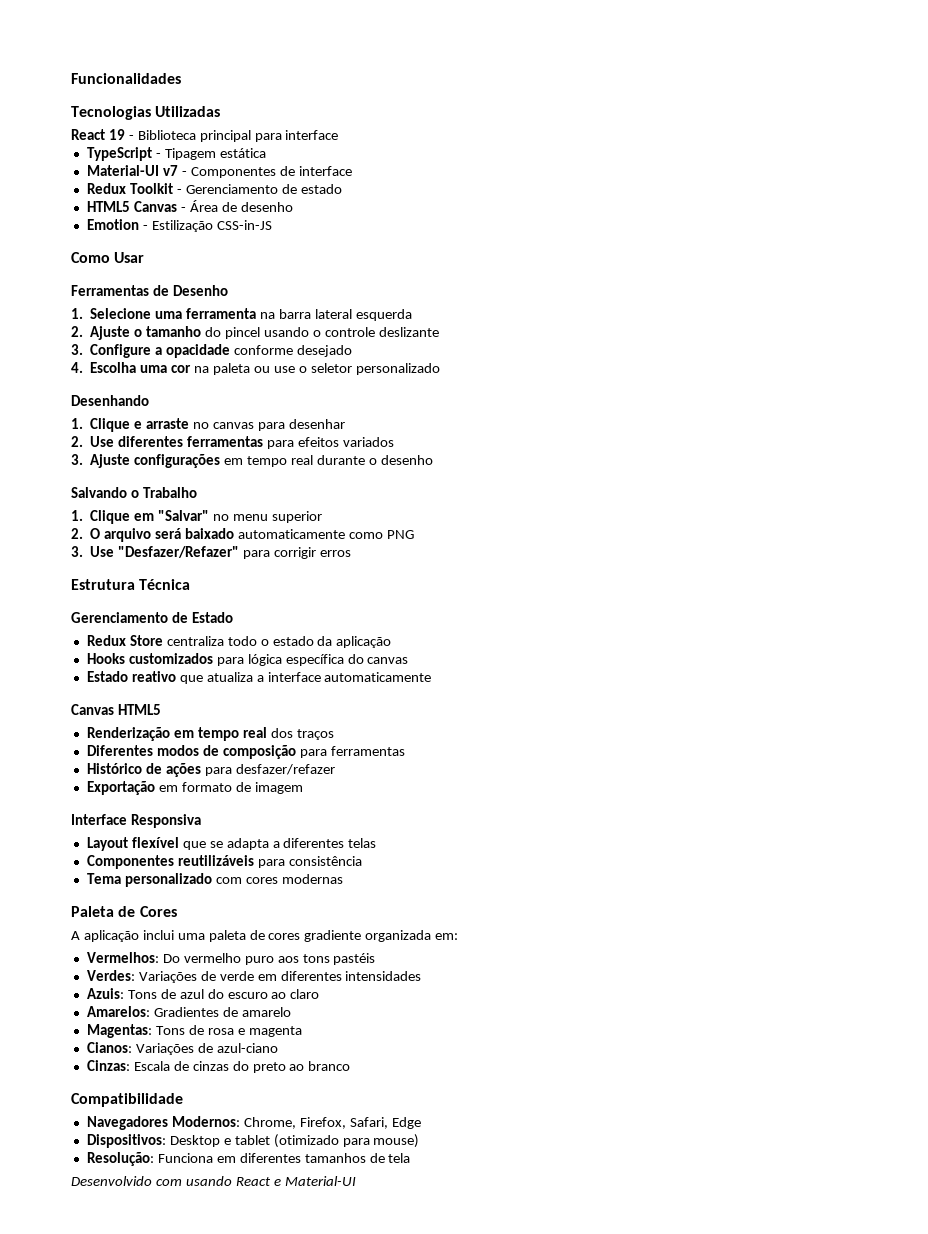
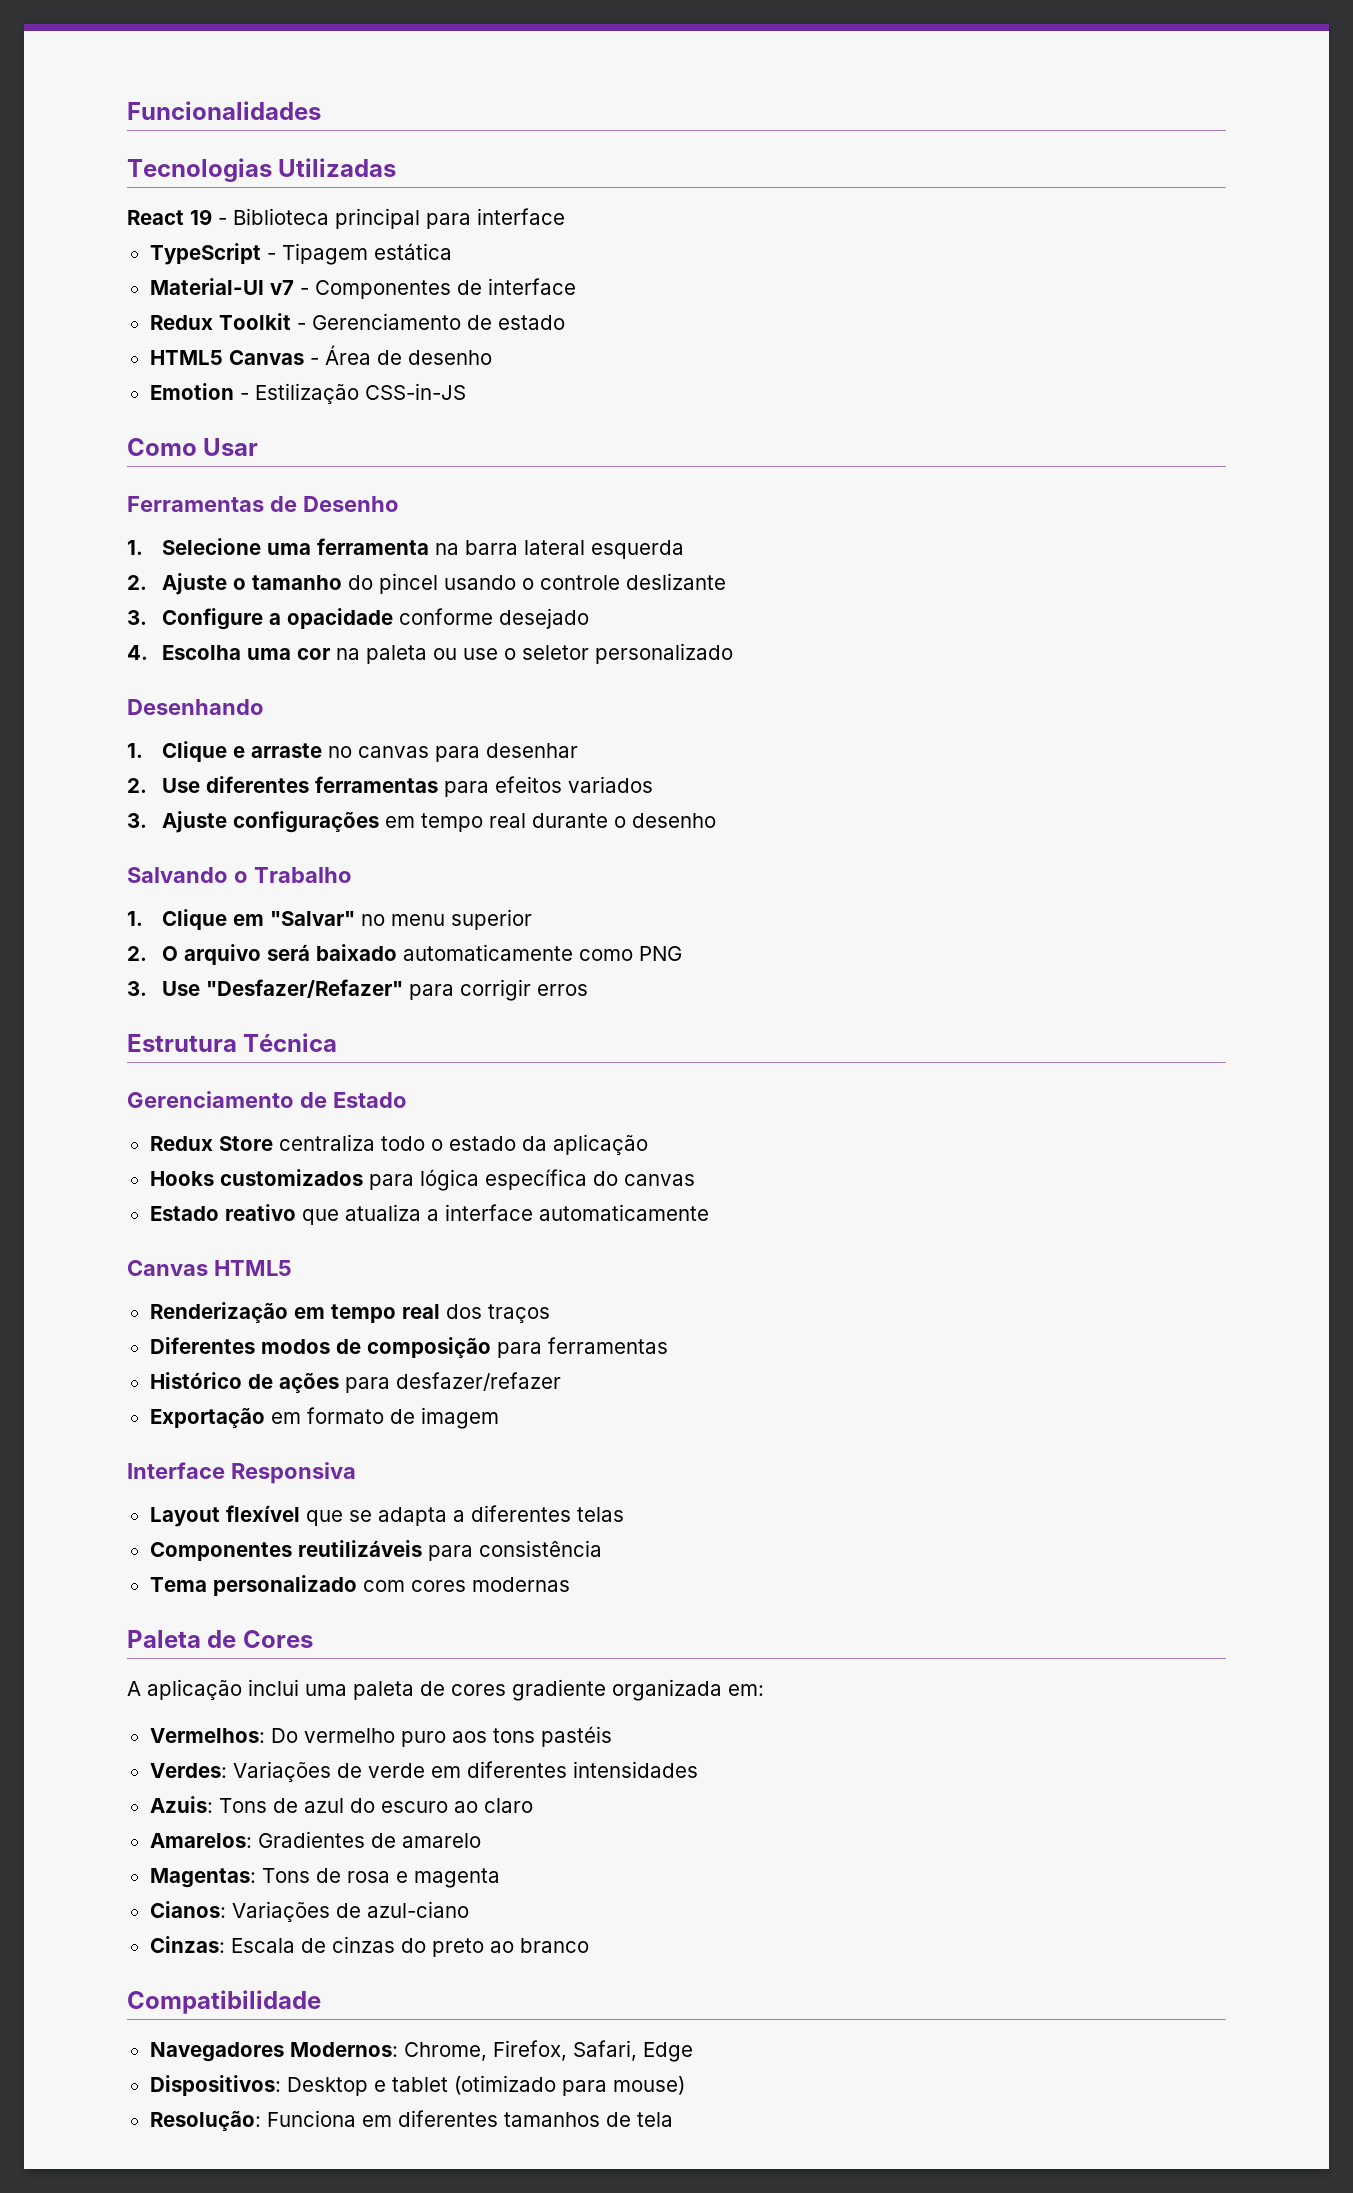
[71,1176,356,1186] // Desenvolvido com usando React e Material-UI -> (673, 2119) none

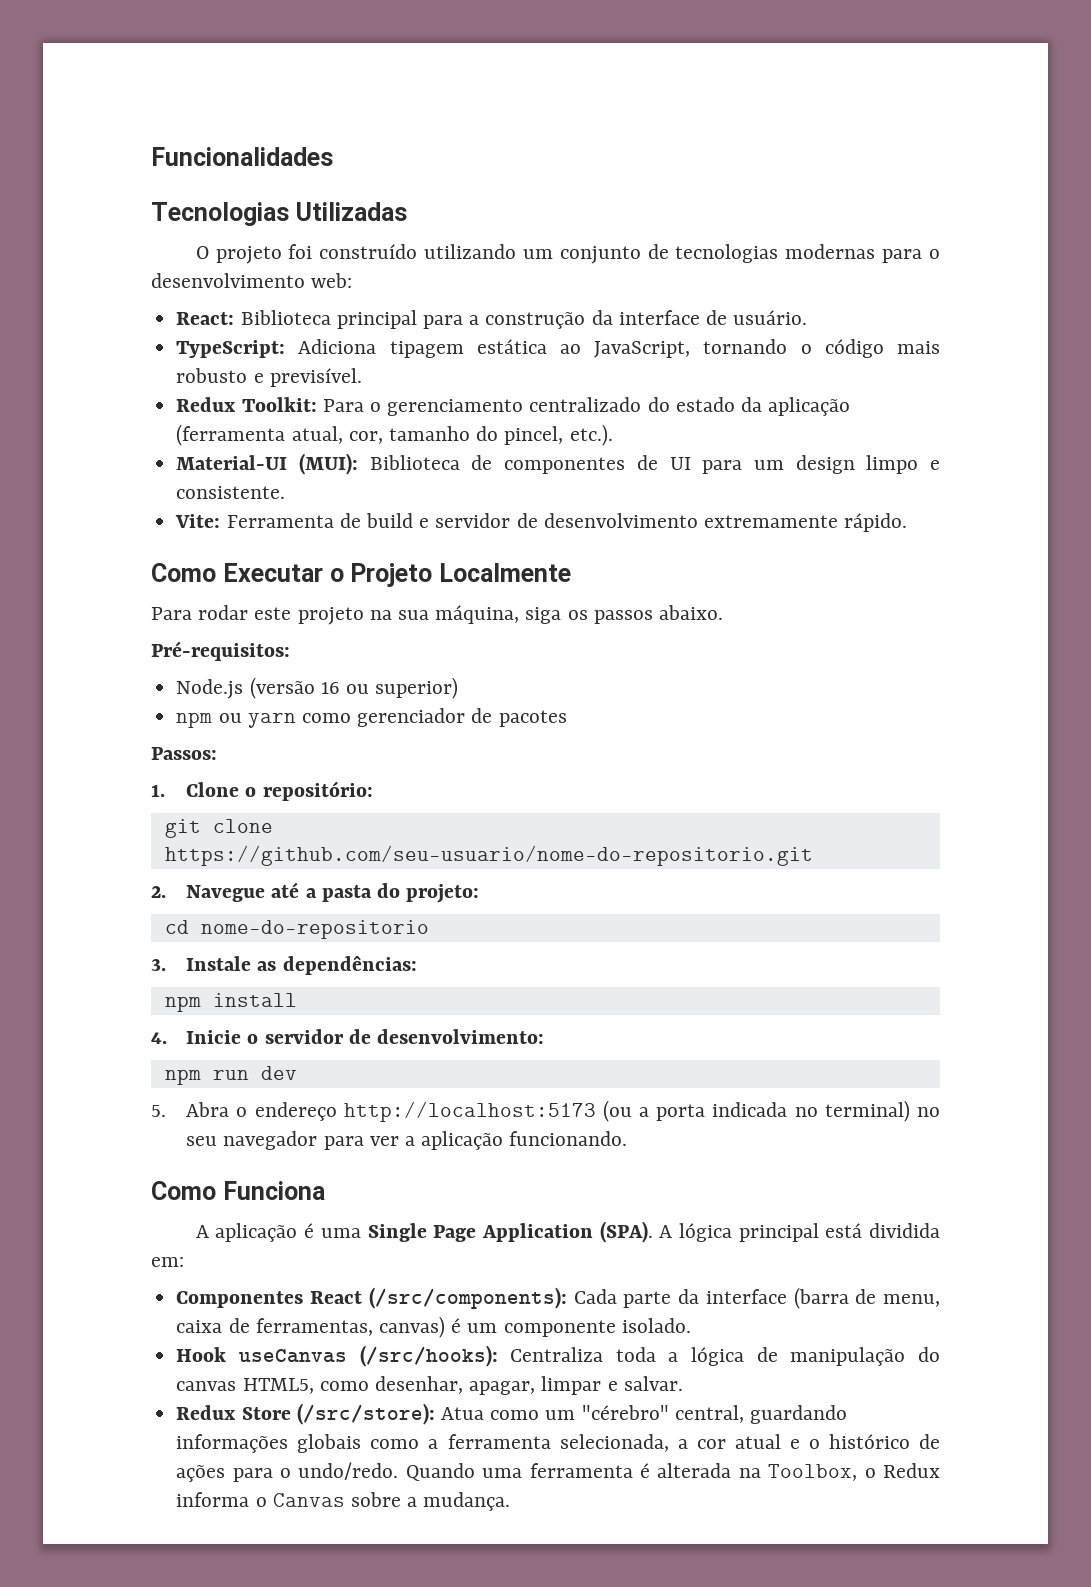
[127,208,565,229] [149,243,452,265] [149,278,576,299] [149,313,565,330] [149,345,492,365] [149,383,466,404] [127,438,259,456] [127,496,399,512] [127,538,684,559] [127,573,726,595] [127,608,589,630] [127,643,733,664] [127,699,264,715] [127,741,578,762] [127,776,653,797] [127,811,716,833] [127,867,352,883] [127,909,532,930] [127,944,682,965] [127,979,588,1001] [127,1033,338,1052] [127,1091,407,1108] [149,1134,648,1155] [149,1169,695,1191] [149,1204,709,1225] [127,1260,292,1276] [149,1302,550,1323] [149,1337,668,1358] [149,1372,561,1393] [149,1407,499,1429] [127,1462,356,1484] [149,1505,624,1527] [149,1540,602,1561] [149,1575,570,1596] [127,1630,313,1648] [127,1679,764,1701] [149,1726,612,1747] [149,1761,698,1782] [149,1796,533,1813] [149,1831,481,1848] [149,1868,500,1888] [149,1901,469,1922] [149,1936,589,1957] [127,1990,321,2014] [149,2040,693,2062] [149,2075,685,2096] [149,2110,673,2131] React 19 - Biblioteca principal para interface // TypeScript - Tipagem estática // Material-UI v7 - Componentes de interface // Redux Toolkit - Gerenciamento de estado // HTML5 Canvas - Área de desenho // Emotion - Estilização CSS-in-JS // Como Usar // Ferramentas de Desenho // 1. Selecione uma ferramenta na barra lateral esquerda // 2. Ajuste o tamanho do pincel usando o controle deslizante // 3. Configure a opacidade conforme desejado // 4. Escolha uma cor na paleta ou use o seletor personalizado // Desenhando // 1. Clique e arraste no canvas para desenhar // 2. Use diferentes ferramentas para efeitos variados // 3. Ajuste configurações em tempo real durante o desenho // Salvando o Trabalho // 1. Clique em "Salvar" no menu superior // 2. O arquivo será baixado automaticamente como PNG // 3. Use "Desfazer/Refazer" para corrigir erros // Estrutura Técnica // Gerenciamento de Estado // Redux Store centraliza todo o estado da aplicação // Hooks customizados para lógica específica do canvas // Estado reativo que atualiza a interface automaticamente // Canvas HTML5 // Renderização em tempo real dos traços // Diferentes modos de composição para ferramentas // Histórico de ações para desfazer/refazer // Exportação em formato de imagem // Interface Responsiva // Layout flexível que se adapta a diferentes telas // Componentes reutilizáveis para consistência // Tema personalizado com cores modernas // Paleta de Cores // A aplicação inclui uma paleta de cores gradiente organizada em: // Vermelhos: Do vermelho puro aos tons pastéis // Verdes: Variações de verde em diferentes intensidades // Azuis: Tons de azul do escuro ao claro // Amarelos: Gradientes de amarelo // Magentas: Tons de rosa e magenta // Cianos: Variações de azul-ciano // Cinzas: Escala de cinzas do preto ao branco // Compatibilidade // Navegadores Modernos: Chrome, Firefox, Safari, Edge // Dispositivos: Desktop e tablet (otimizado para mouse) // Resolução: Funciona em diferentes tamanhos de tela -> [195,244,940,264] [151,273,353,288] [176,310,808,329] [176,339,940,358] [176,368,362,387] [176,397,851,416] [176,424,613,446] [176,453,941,475] [176,486,286,499] [175,513,908,532] [151,563,571,587] [151,605,724,625] [151,641,290,661] [176,677,459,699] [176,708,567,728] [151,747,217,760] [151,781,373,801] [164,819,273,838] [164,845,813,866] [151,882,480,903] [164,920,429,939] [151,955,417,975] [164,993,297,1012] [151,1029,545,1044] [164,1066,297,1085] [151,1100,940,1122] [186,1131,628,1150] [151,1181,325,1200] [195,1221,940,1243] [151,1257,184,1267] [176,1287,940,1309] [176,1316,691,1338] [176,1345,940,1367] [176,1376,683,1395] [176,1403,847,1425] [176,1434,941,1453] [176,1462,940,1482] [176,1492,511,1511] O projeto foi construído utilizando um conjunto de tecnologias modernas para o desenvolvimento web: // React: Biblioteca principal para a construção da interface de usuário. // TypeScript: Adiciona tipagem estática ao JavaScript, tornando o código mais robusto e previsível. // Redux Toolkit: Para o gerenciamento centralizado do estado da aplicação (ferramenta atual, cor, tamanho do pincel, etc.). // Material-UI (MUI): Biblioteca de componentes de UI para um design limpo e consistente. // Vite: Ferramenta de build e servidor de desenvolvimento extremamente rápido. // Como Executar o Projeto Localmente // Para rodar este projeto na sua máquina, siga os passos abaixo. // Pré-requisitos: // Node.js (versão 16 ou superior) // npm ou yarn como gerenciador de pacotes // Passos: // 1. Clone o repositório: // git clone https://github.com/seu-usuario/nome-do-repositorio.git // 2. Navegue até a pasta do projeto: // cd nome-do-repositorio // 3. Instale as dependências: // npm install // 4. Inicie o servidor de desenvolvimento: // npm run dev // 5. Abra o endereço http://localhost:5173 (ou a porta indicada no terminal) no seu navegador para ver a aplicação funcionando. // Como Funciona // A aplicação é uma Single Page Application (SPA). A lógica principal está dividida em: // Componentes React (/src/components): Cada parte da interface (barra de menu, caixa de ferramentas, canvas) é um componente isolado. // Hook useCanvas (/src/hooks): Centraliza toda a lógica de manipulação do canvas HTML5, como desenhar, apagar, limpar e salvar. // Redux Store (/src/store): Atua como um "cérebro" central, guardando informações globais como a ferramenta selecionada, a cor atual e o histórico de ações para o undo/redo. Quando uma ferramenta é alterada na Toolbox, o Redux informa o Canvas sobre a mudança.

